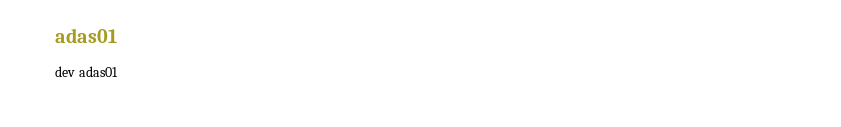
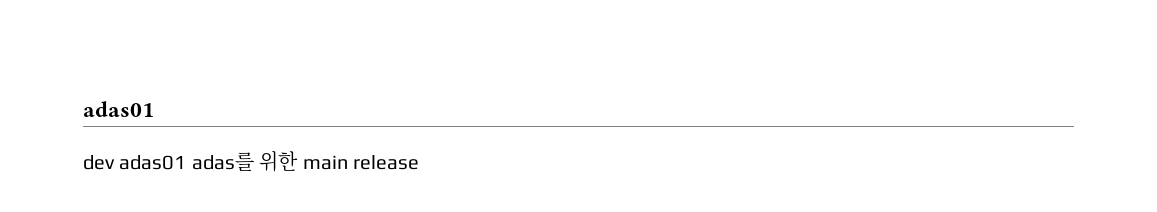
(118, 71) none -> [191,151,419,172] adas를 위한 main release

